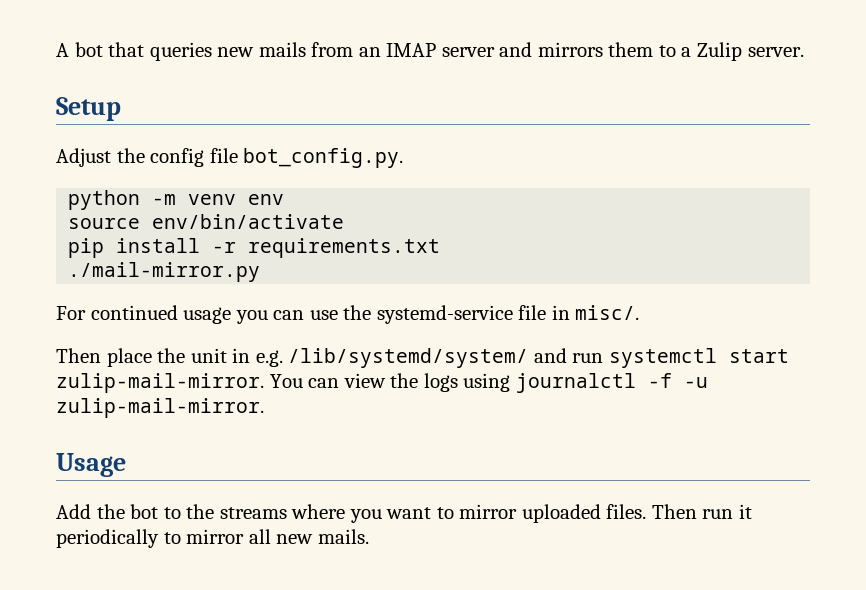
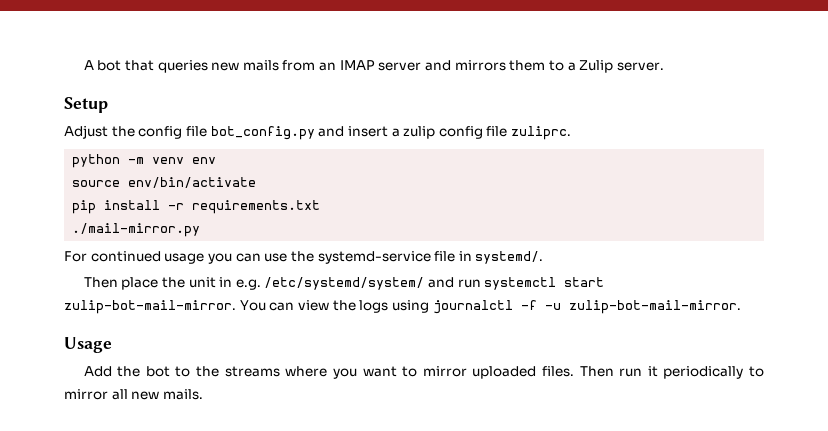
[243,148,404,168] bot_config.py. -> [210,126,572,140] bot_config.py and insert a zulip config file zuliprc.
[575,305,640,320] misc/. -> [475,251,544,264] systemd/.
[288,348,529,368] /lib/systemd/system/ -> [264,277,425,290] /etc/systemd/system/
[56,373,264,393] zulip-mail-mirror. -> [64,300,236,314] zulip-bot-mail-mirror.
[56,398,264,418] zulip-mail-mirror. -> [568,300,741,314] zulip-bot-mail-mirror.

